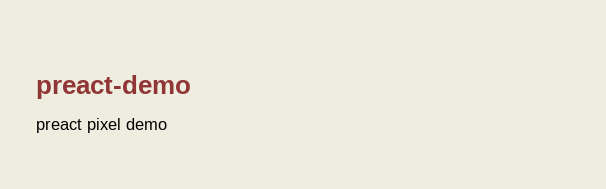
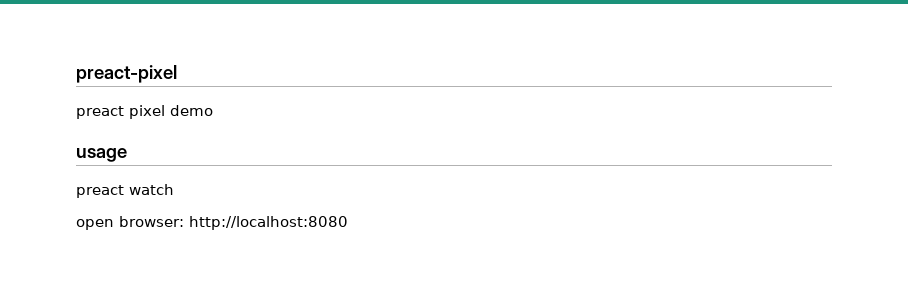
[36,75,191,99] preact-demo -> [76,65,177,83] preact-pixel
(167, 124) none -> [76,148,127,162] [76,184,174,198] [76,216,348,230] // usage // preact watch // open browser: http://localhost:8080

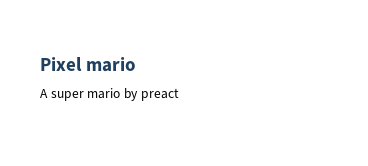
[76,65,177,83] [76,105,213,119] [76,148,127,162] [76,184,174,198] [76,216,348,230] preact-pixel // preact pixel demo // usage // preact watch // open browser: http://localhost:8080 -> [40,57,137,72] [40,88,179,101] Pixel mario // A super mario by preact

